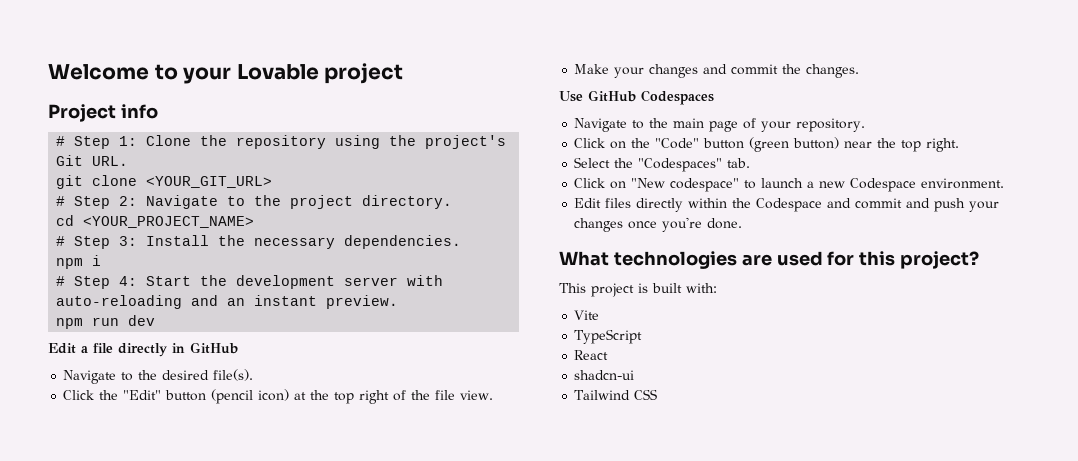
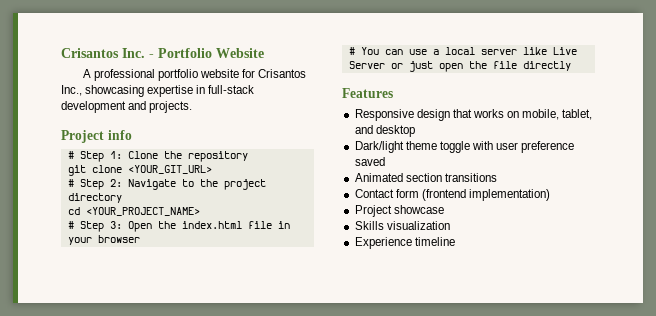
[48,63,404,84] Welcome to your Lovable project -> [61,48,264,58] [82,69,307,81] [61,85,255,97] [61,101,193,113] Crisantos Inc. - Portfolio Website // A professional portfolio website for Crisantos Inc., showcasing expertise in full-stack development and projects.
[335,135,507,149] [56,155,129,166] using the project's Git URL. -> (248, 156) none
[362,195,453,209] directory. -> [67,193,122,203] directory
[146,235,462,249] [56,255,102,269] [56,275,444,289] [56,295,399,309] [56,315,156,329] [48,342,238,357] [63,369,254,384] [63,389,494,404] [574,64,860,78] [559,90,714,105] [574,118,866,132] [574,137,960,152] [574,157,751,172] [574,178,1005,192] [574,198,1000,212] [574,217,743,232] [559,251,980,269] [559,283,717,297] [574,310,600,320] [574,329,643,344] [574,350,609,360] [574,370,635,380] [574,389,658,400] Install the necessary dependencies. // npm i // # Step 4: Start the development server with auto-reloading and an instant preview. // npm run dev // Edit a file directly in GitHub // Navigate to the desired file(s). // Click the "Edit" button (pencil icon) at the top right of the file view. // Make your changes and commit the changes. // Use GitHub Codespaces // Navigate to the main page of your repository. // Click on the "Code" button (green button) near the top right. // Select the "Codespaces" tab. // Click on "New codespace" to launch a new Codespace environment. // Edit files directly within the Codespace and commit and push your changes once you're done. // What technologies are used for this project? // This project is built with: // Vite // TypeScript // React // shadcn-ui // Tailwind CSS -> [127,221,290,232] [67,235,140,245] [348,47,577,55] [348,61,571,72] [342,88,393,98] [354,109,593,121] [354,125,415,137] [354,141,575,153] [354,157,385,166] [354,173,497,182] [354,189,550,201] [354,205,444,217] [354,221,450,230] [354,237,455,249] Open the index.html file in your browser // # You can use a local server like Live Server or just open the file directly // Features // Responsive design that works on mobile, tablet, and desktop // Dark/light theme toggle with user preference saved // Animated section transitions // Contact form (frontend implementation) // Project showcase // Skills visualization // Experience timeline

